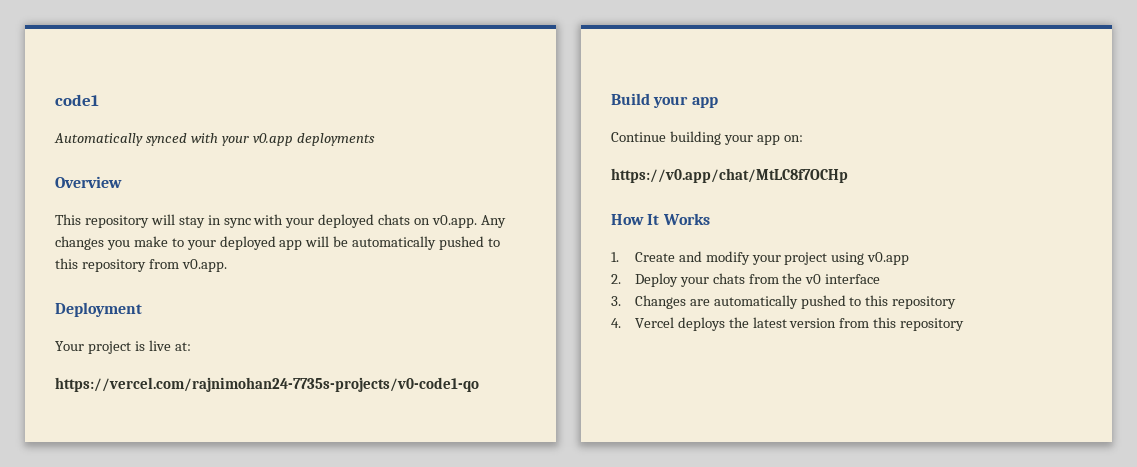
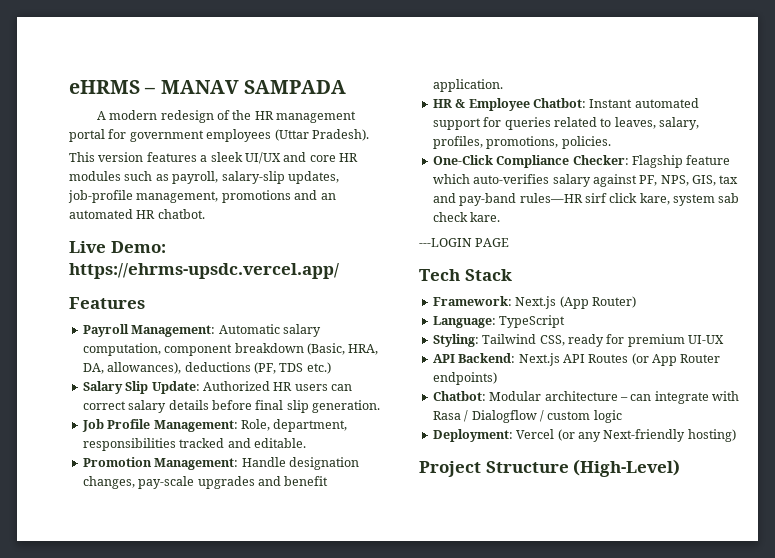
[55,94,99,106] [54,133,375,146] [55,176,122,188] [55,214,506,228] [55,236,501,250] [55,258,227,272] [55,302,142,317] [55,340,191,354] [55,377,479,392] [611,93,718,108] [611,131,803,145] [611,168,848,183] [611,213,710,225] [611,251,910,265] [611,273,881,287] [611,295,957,309] [611,317,965,331] code1 // Automatically synced with your v0.app deployments // Overview // This repository will stay in sync with your deployed chats on v0.app. Any changes you make to your deployed app will be automatically pushed to this repository from v0.app. // Deployment // Your project is live at: // https://vercel.com/rajnimohan24-7735s-projects/v0-code1-qo // Build your app // Continue building your app on: // https://v0.app/chat/MtLC8f7OCHp // How It Works // 1. Create and modify your project using v0.app // 2. Deploy your chats from the v0 interface // 3. Changes are automatically pushed to this repository // 4. Vercel deploys the latest version from this repository -> [69,80,346,94] [96,110,357,123] [69,129,369,142] [69,152,358,164] [69,171,339,184] [68,190,336,203] [69,209,205,219] [69,241,166,253] [69,263,339,279] [69,297,145,309] [82,324,321,337] [82,343,379,356] [82,362,331,374] [82,381,352,394] [82,400,380,413] [81,419,348,432] [82,438,306,451] [82,457,359,470] [82,476,329,489] [432,79,503,92] [432,98,699,111] [432,117,699,130] [432,136,611,149] [432,155,731,168] [432,174,739,187] [432,193,740,206] [432,212,501,222] [419,238,510,247] [419,269,512,281] [432,296,636,309] [432,315,566,328] [432,334,724,347] [432,353,721,366] [432,372,497,385] [432,391,739,404] [432,410,622,423] [432,429,736,442] [419,459,681,477] eHRMS – MANAV SAMPADA // A modern redesign of the HR management portal for government employees (Uttar Pradesh). // This version features a sleek UI/UX and core HR modules such as payroll, salary-slip updates, job-profile management, promotions and an automated HR chatbot. // Live Demo: https://ehrms-upsdc.vercel.app/ // Features // Payroll Management: Automatic salary computation, component breakdown (Basic, HRA, DA, allowances), deductions (PF, TDS etc.) // Salary Slip Update: Authorized HR users can correct salary details before final slip generation. // Job Profile Management: Role, department, responsibilities tracked and editable. // Promotion Management: Handle designation changes, pay-scale upgrades and benefit application. // HR & Employee Chatbot: Instant automated support for queries related to leaves, salary, profiles, promotions, policies. // One-Click Compliance Checker: Flagship feature which auto-verifies salary against PF, NPS, GIS, tax and pay-band rules—HR sirf click kare, system sab check kare. // ---LOGIN PAGE // Tech Stack // Framework: Next.js (App Router) // Language: TypeScript // Styling: Tailwind CSS, ready for premium UI-UX // API Backend: Next.js API Routes (or App Router endpoints) // Chatbot: Modular architecture – can integrate with Rasa / Dialogflow / custom logic // Deployment: Vercel (or any Next-friendly hosting) // Project Structure (High-Level)

